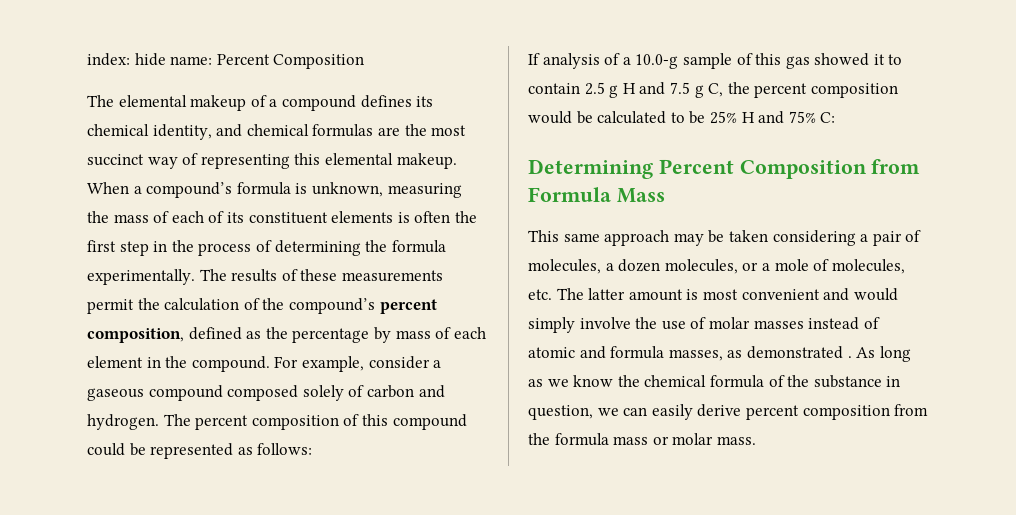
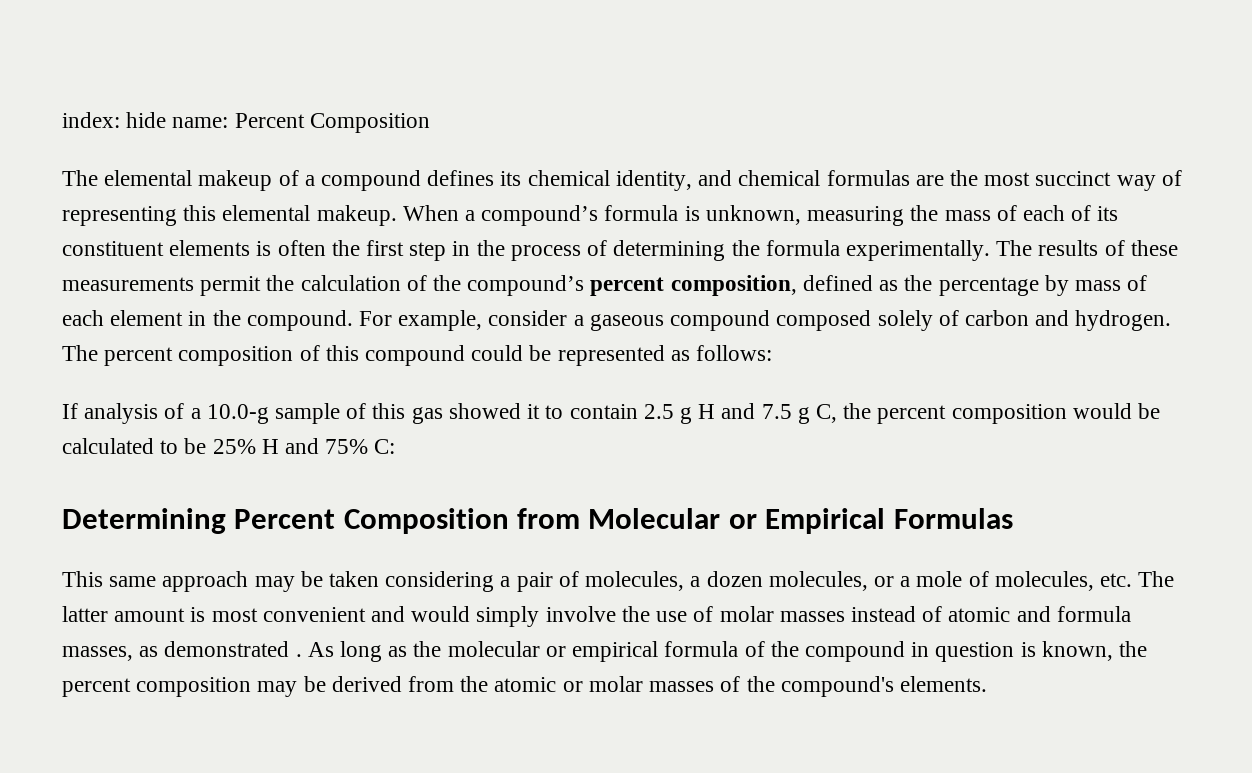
[528,187,665,203] Formula Mass -> [588,508,1013,534] Molecular or Empirical Formulas
[547,375,901,388] [528,404,929,420] [528,433,756,446] we know the chemical formula of the substance in question, we can easily derive percent composition from the formula mass or molar mass. -> [413,641,1147,662] [62,676,987,697] the molecular or empirical formula of the compound in question is known, the percent composition may be derived from the atomic or molar masses of the compound's elements.

